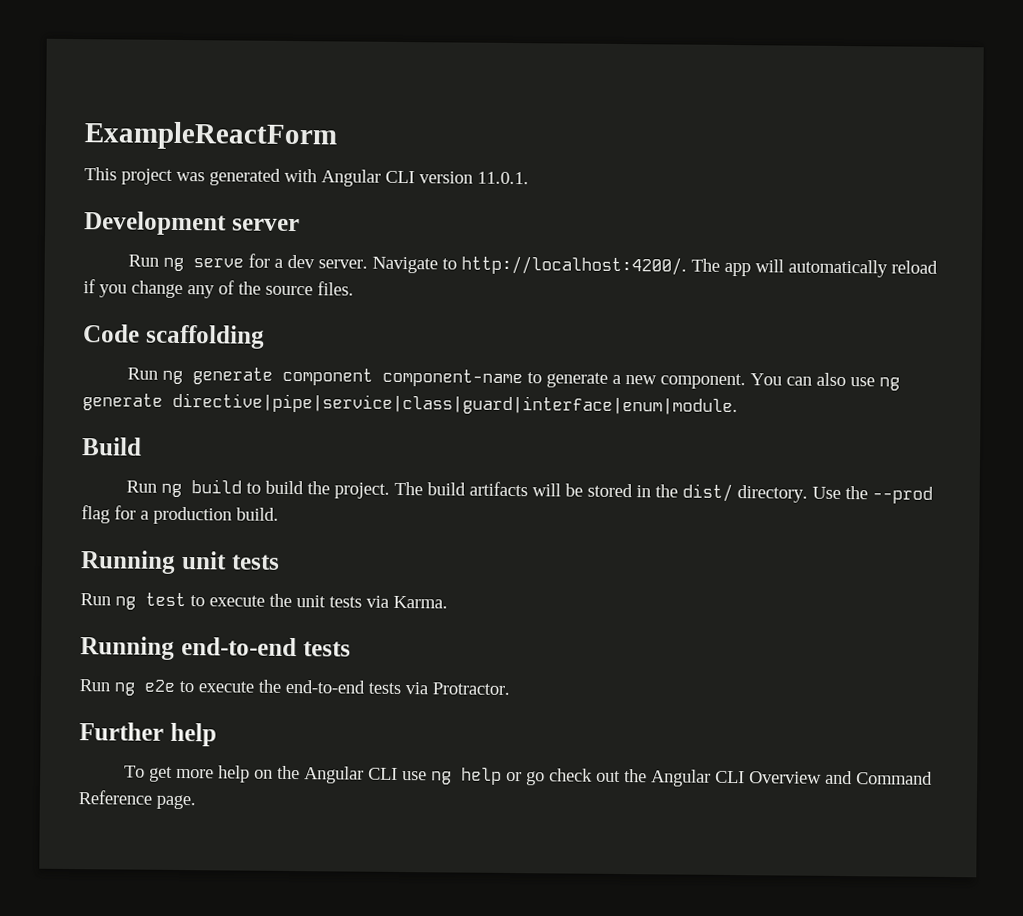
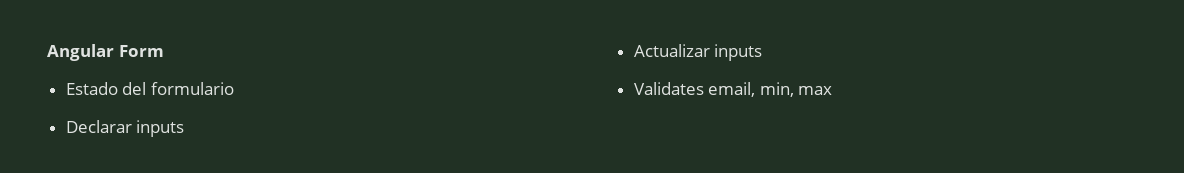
[84,121,338,151] [84,167,529,187] [84,211,300,236] [128,253,939,278] [83,279,354,299] [83,324,265,349] [127,367,901,391] [82,392,738,417] [82,437,142,456] [126,479,934,504] [81,505,279,525] [80,550,280,574] [80,592,448,610] [80,636,351,660] [79,679,510,696] [79,722,217,747] [124,765,934,787] [78,790,196,810] ExampleReactForm // This project was generated with Angular CLI version 11.0.1. // Development server // Run ng serve for a dev server. Navigate to http://localhost:4200/. The app will automatically reload if you change any of the source files. // Code scaffolding // Run ng generate component component-name to generate a new component. You can also use ng generate directive|pipe|service|class|guard|interface|enum|module. // Build // Run ng build to build the project. The build artifacts will be stored in the dist/ directory. Use the --prod flag for a production build. // Running unit tests // Run ng test to execute the unit tests via Karma. // Running end-to-end tests // Run ng e2e to execute the end-to-end tests via Protractor. // Further help // To get more help on the Angular CLI use ng help or go check out the Angular CLI Overview and Command Reference page. -> [47,44,164,61] [65,82,234,95] [65,120,185,137] [633,44,763,61] [633,82,833,97] Angular Form // Estado del formulario // Declarar inputs // Actualizar inputs // Validates email, min, max

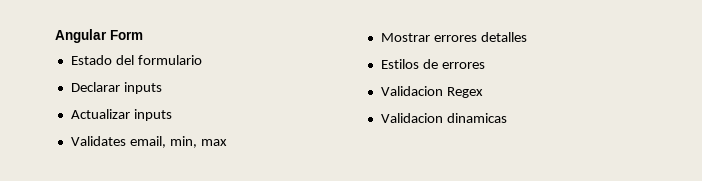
(833, 90) none -> [380,32,527,42] [380,59,485,69] [380,86,483,98] [380,113,507,123] // Mostrar errores detalles // Estilos de errores // Validacion Regex // Validacion dinamicas

